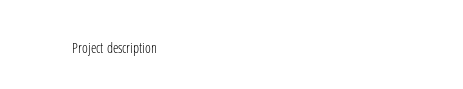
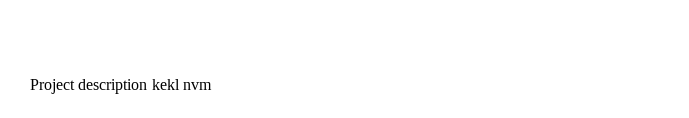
(157, 49) none -> [151,79,212,90] kekl nvm

